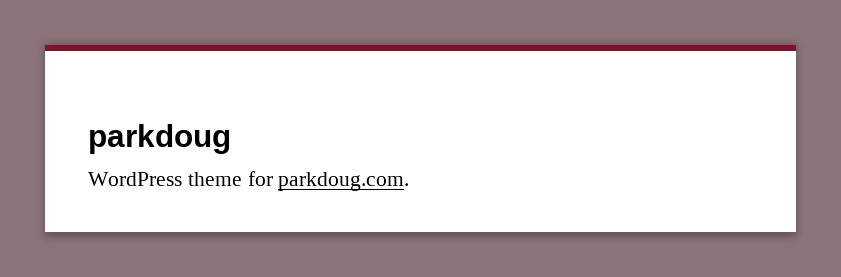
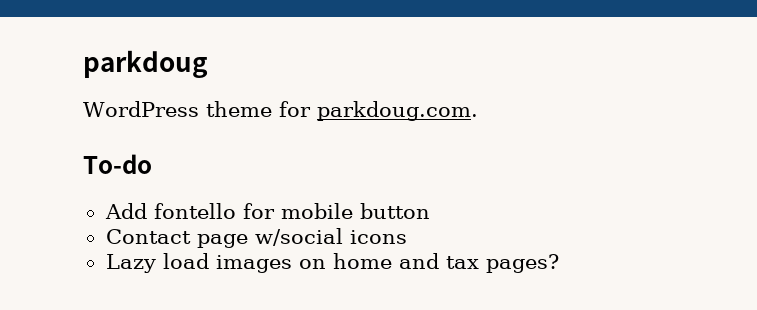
(410, 181) none -> [83,154,152,174] [104,203,430,219] [105,228,407,248] [105,253,559,273] // To-do // Add fontello for mobile button // Contact page w/social icons // Lazy load images on home and tax pages?

